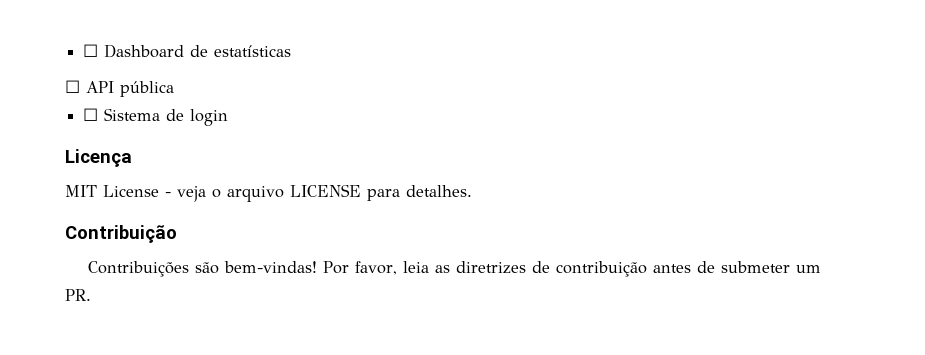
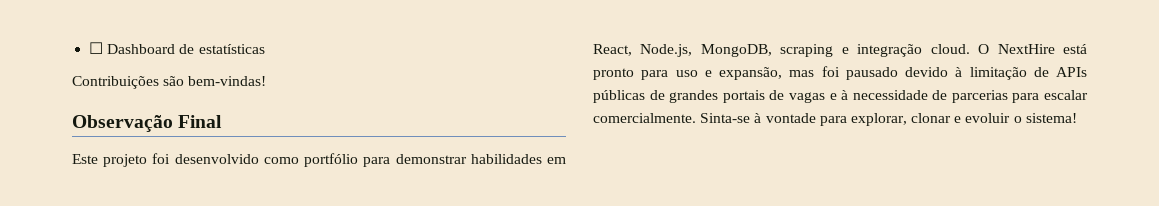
[65,80,174,97] [83,108,229,126] [65,149,132,167] [65,184,472,202] [65,225,177,243] [88,261,822,277] [65,289,91,301] ☐ API pública // ☐ Sistema de login // Licença // MIT License - veja o arquivo LICENSE para detalhes. // Contribuição // Contribuições são bem-vindas! Por favor, leia as diretrizes de contribuição antes de submeter um PR. -> [72,76,267,89] [72,115,223,132] [72,153,566,167] [593,44,1087,57] [593,66,1087,80] [593,90,1088,103] [593,113,1077,126] Contribuições são bem-vindas! // Observação Final // Este projeto foi desenvolvido como portfólio para demonstrar habilidades em React, Node.js, MongoDB, scraping e integração cloud. O NextHire está pronto para uso e expansão, mas foi pausado devido à limitação de APIs públicas de grandes portais de vagas e à necessidade de parcerias para escalar comercialmente. Sinta-se à vontade para explorar, clonar e evoluir o sistema!

